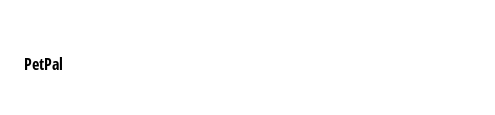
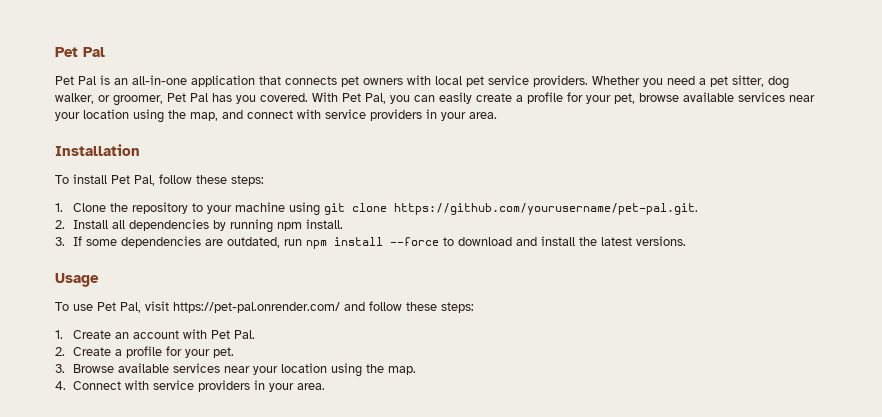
[24,57,63,70] PetPal -> [55,47,105,57] [55,75,789,89] [55,92,815,106] [55,109,497,123] [55,144,140,156] [55,174,264,186] [55,202,698,216] [55,219,343,233] [55,236,686,249] [55,273,99,287] [55,301,474,313] [55,329,255,339] [55,346,234,358] [55,363,416,377] [55,380,325,392] Pet Pal // Pet Pal is an all-in-one application that connects pet owners with local pet service providers. Whether you need a pet sitter, dog walker, or groomer, Pet Pal has you covered. With Pet Pal, you can easily create a profile for your pet, browse available services near your location using the map, and connect with service providers in your area. // Installation // To install Pet Pal, follow these steps: // 1. Clone the repository to your machine using git clone https://github.com/yourusername/pet-pal.git. // 2. Install all dependencies by running npm install. // 3. If some dependencies are outdated, run npm install --force to download and install the latest versions. // Usage // To use Pet Pal, visit https://pet-pal.onrender.com/ and follow these steps: // 1. Create an account with Pet Pal. // 2. Create a profile for your pet. // 3. Browse available services near your location using the map. // 4. Connect with service providers in your area.

